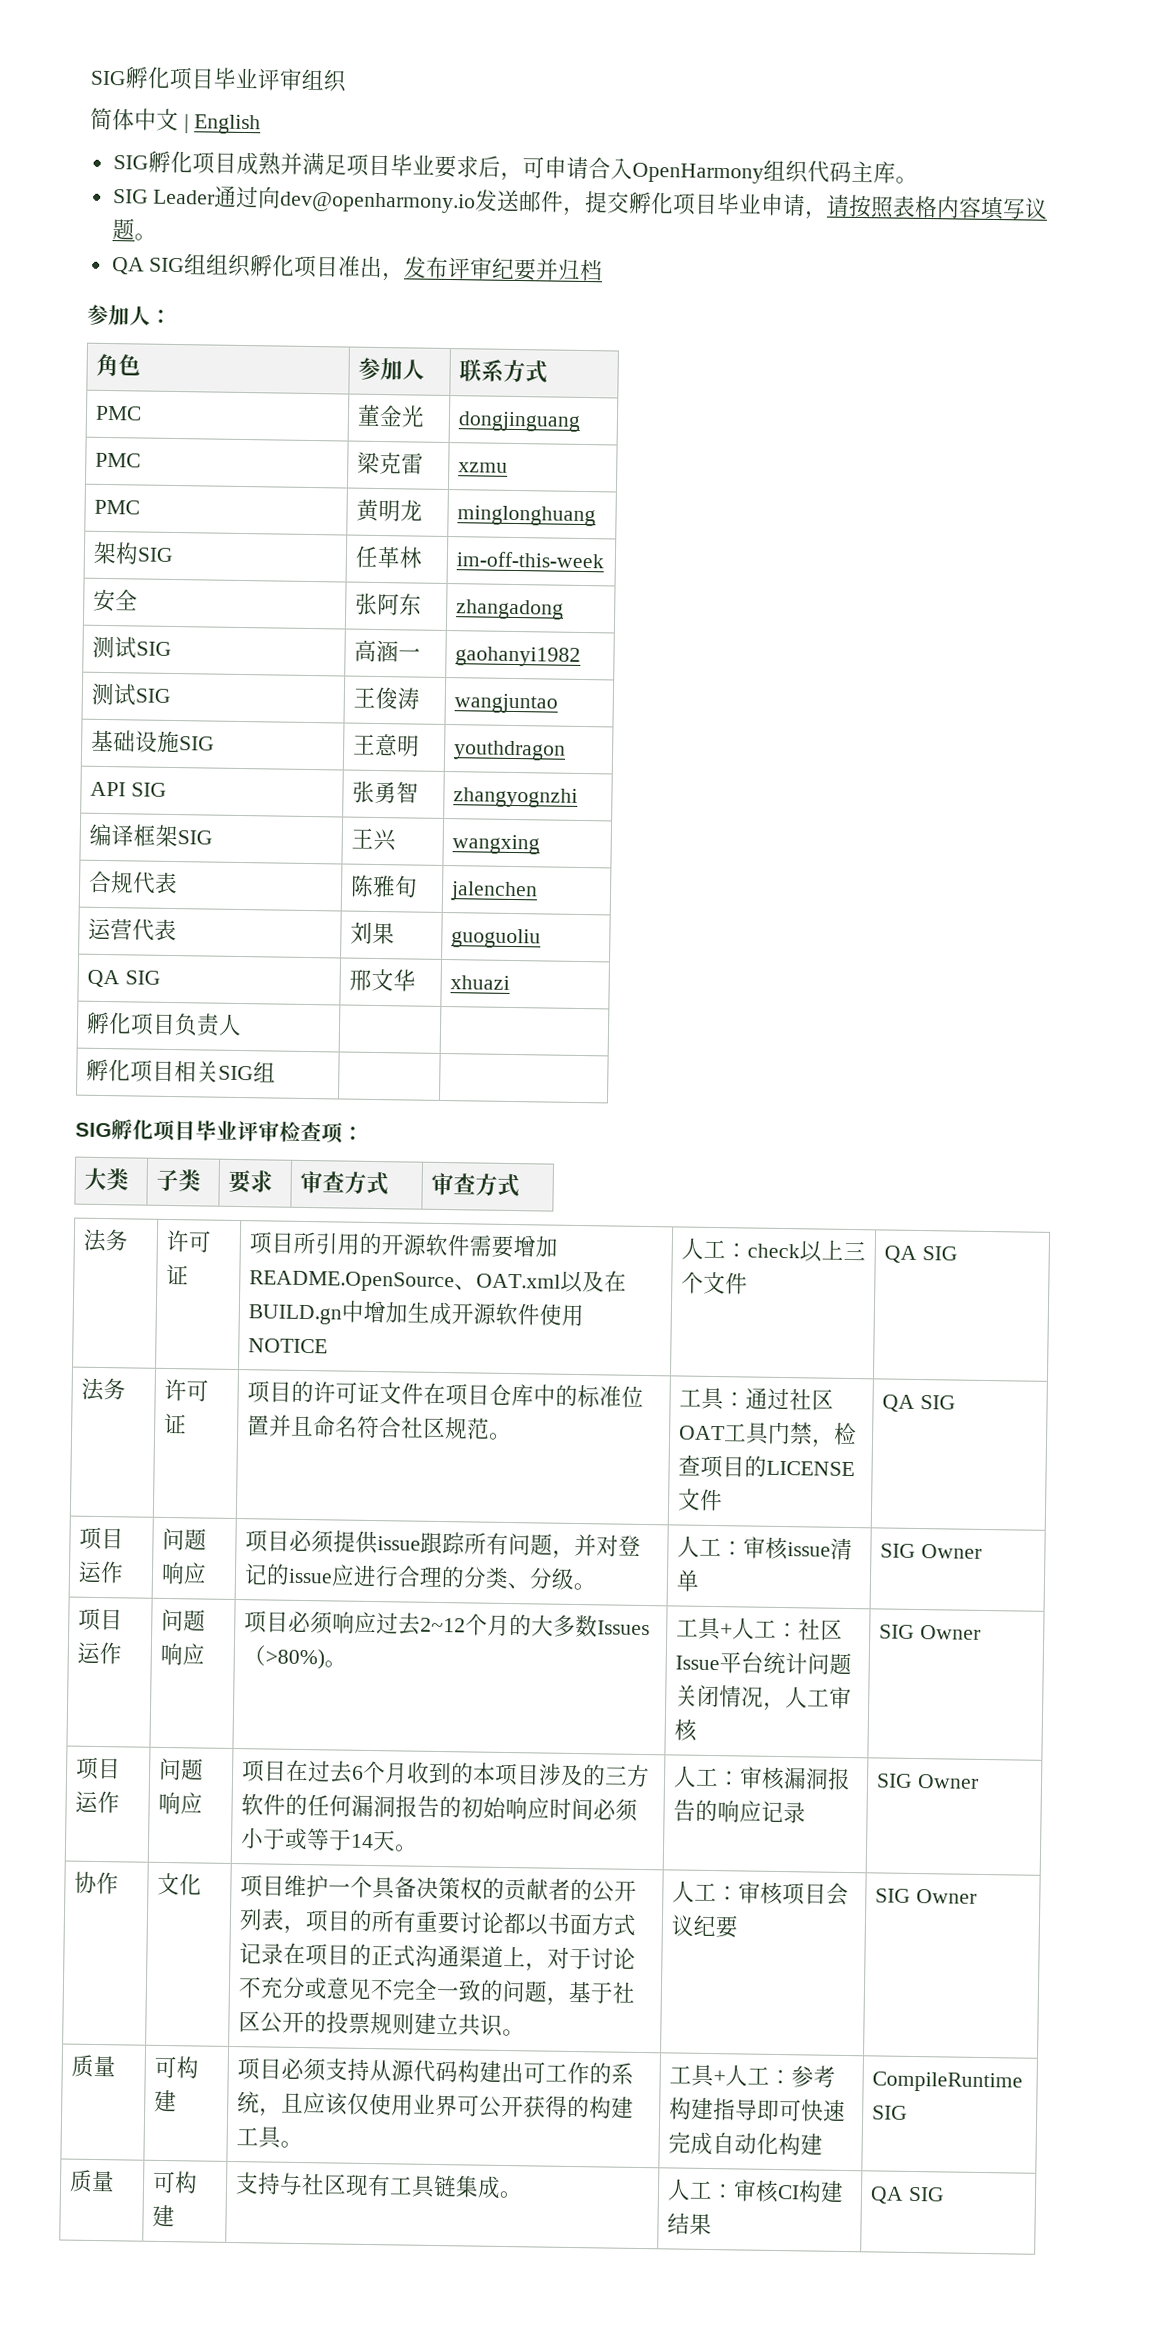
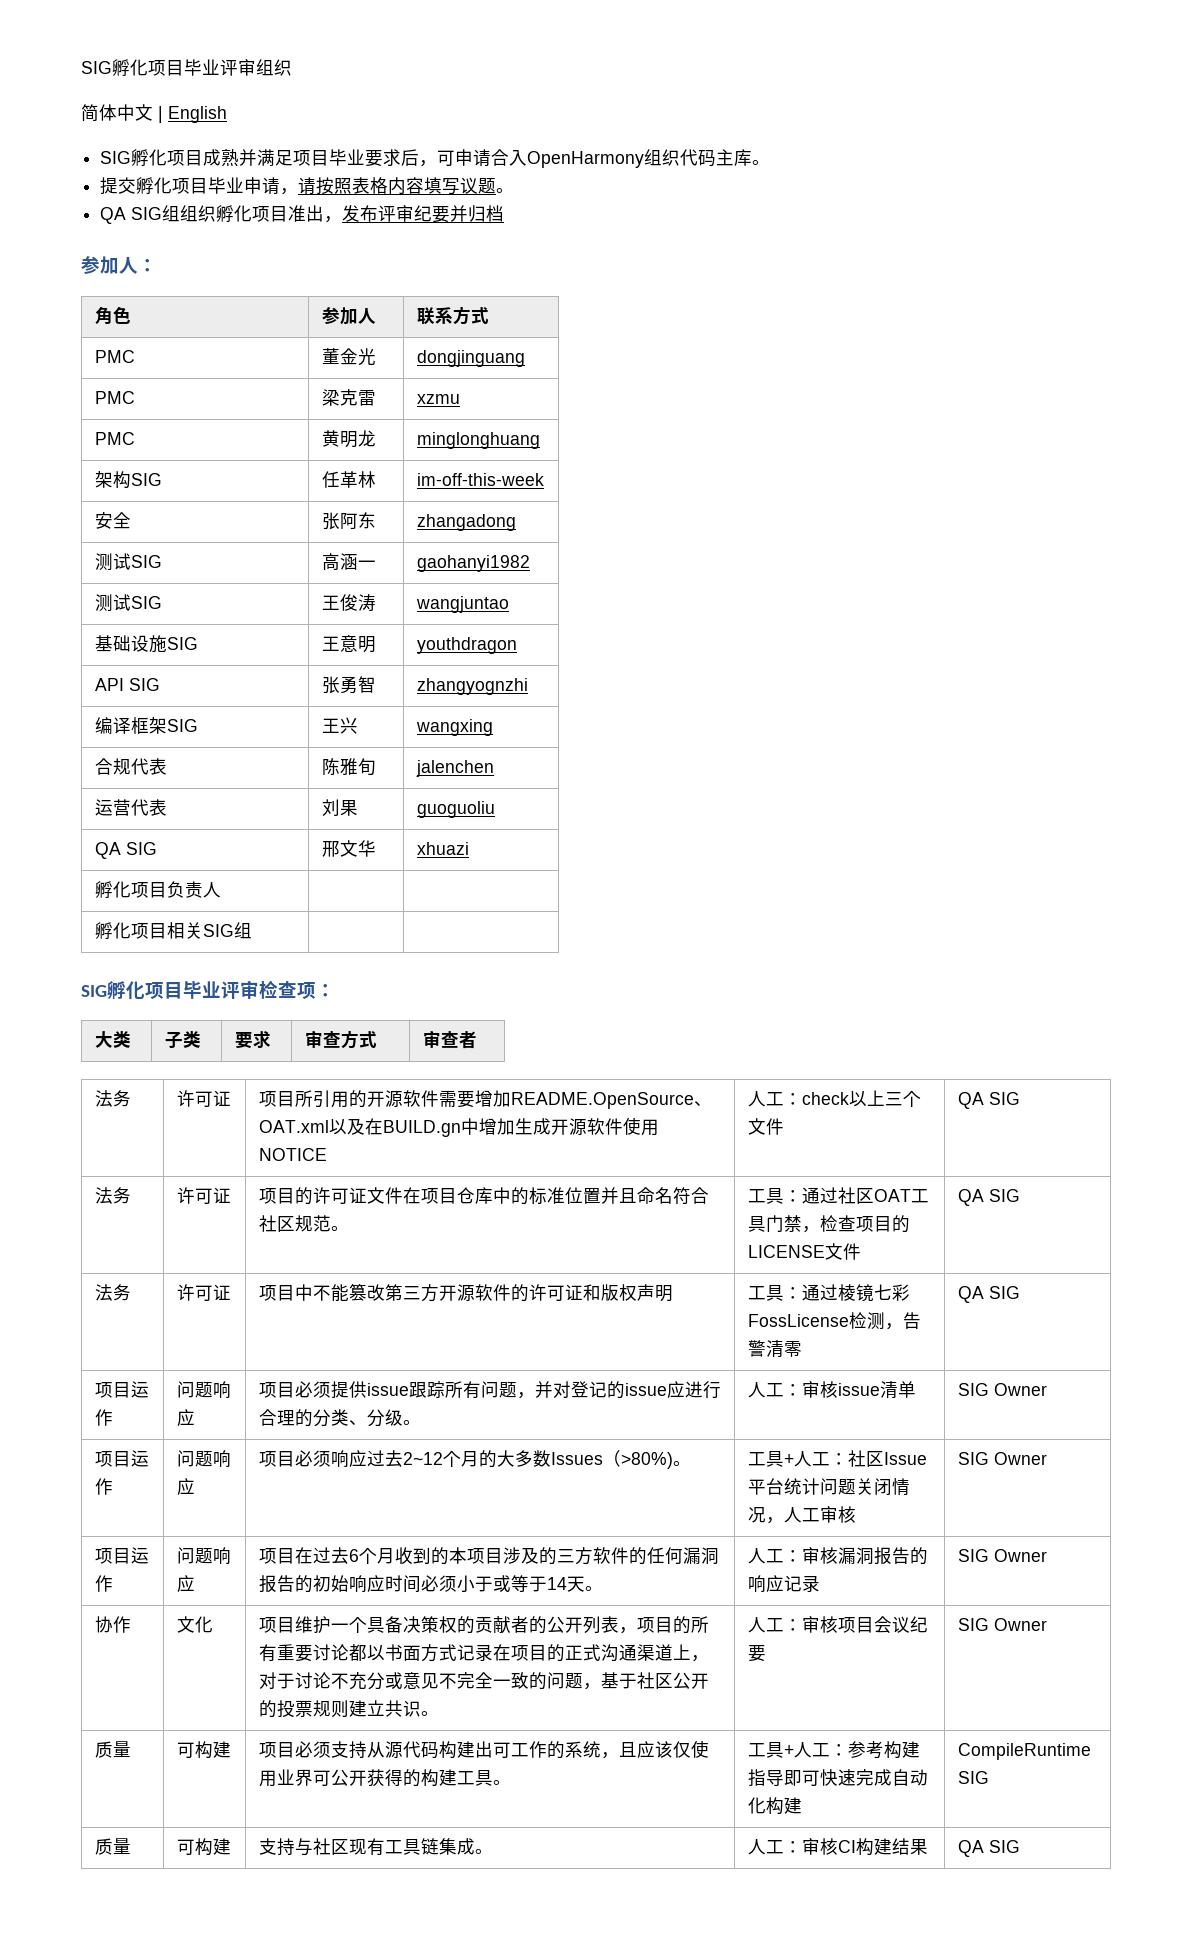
[112,185,587,216] SIG Leader通过向dev@openharmony.io发送邮件， -> (771, 162) none
[474,1173,520,1198] 方式 -> [458,1031,477,1049] 者
(956, 1402) none -> [94,1284,131,1301] [176,1284,231,1301] [258,1284,673,1302] [747,1284,910,1302] [747,1312,921,1330] [747,1340,802,1358] [957,1286,1020,1303] // 法务 | 许可证 | 项目中不能篡改第三方开源软件的许可证和版权声明 | 工具：通过棱镜七彩FossLicense检测，告警清零 | QA SIG

